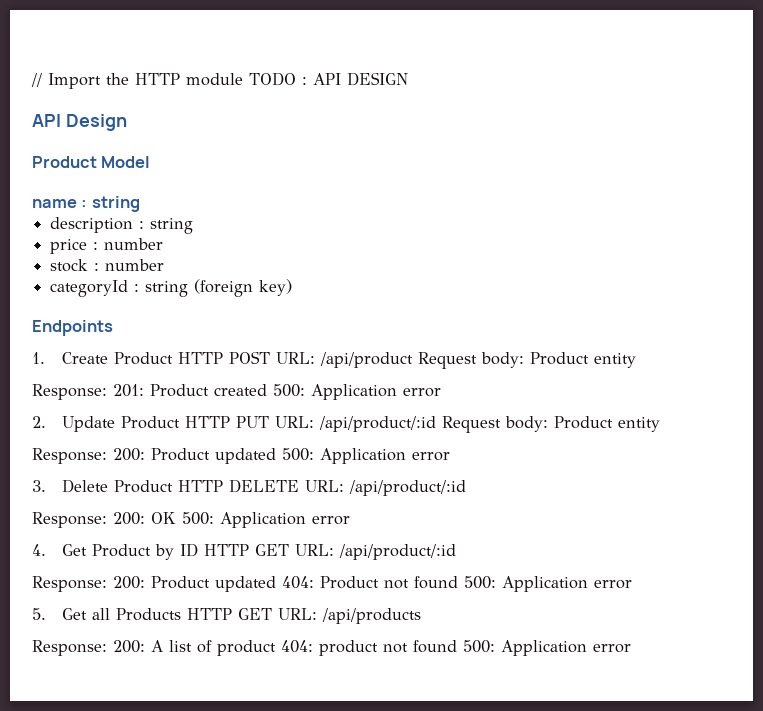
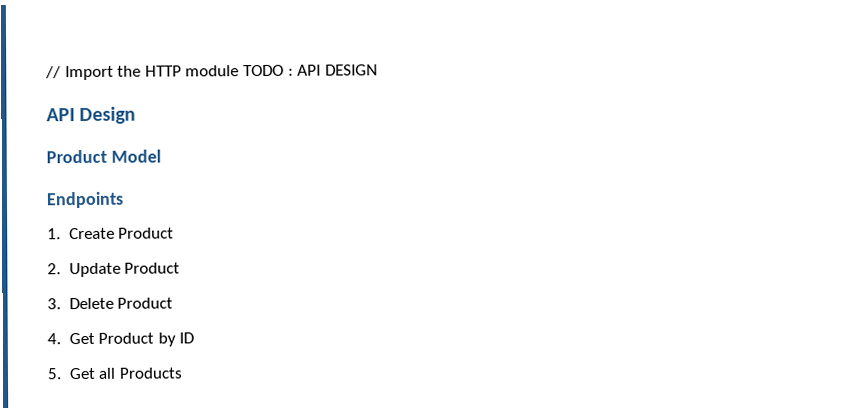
[32,196,140,212] [50,217,194,234] [50,238,164,254] [50,259,165,272] [50,279,293,297] [32,320,113,336] [32,351,636,369] [32,384,441,400] [32,416,660,433] [32,448,450,464] [32,479,466,496] [32,512,350,528] name : string // description : string // price : number // stock : number // categoryId : string (foreign key) // Endpoints // 1. Create Product HTTP POST URL: /api/product Request body: Product entity // Response: 201: Product created 500: Application error // 2. Update Product HTTP PUT URL: /api/product/:id Request body: Product entity // Response: 200: Product updated 500: Application error // 3. Delete Product HTTP DELETE URL: /api/product/:id // Response: 200: OK 500: Application error -> [46,191,124,209] [47,227,175,240] [47,262,181,278] [47,297,174,310] Endpoints // 1. Create Product // 2. Update Product // 3. Delete Product
[203,544,456,560] [32,576,632,592] [32,608,421,624] [32,640,631,656] HTTP GET URL: /api/product/:id // Response: 200: Product updated 404: Product not found 500: Application error // 5. Get all Products HTTP GET URL: /api/products // Response: 200: A list of product 404: product not found 500: Application error -> [47,367,182,380] // 5. Get all Products

